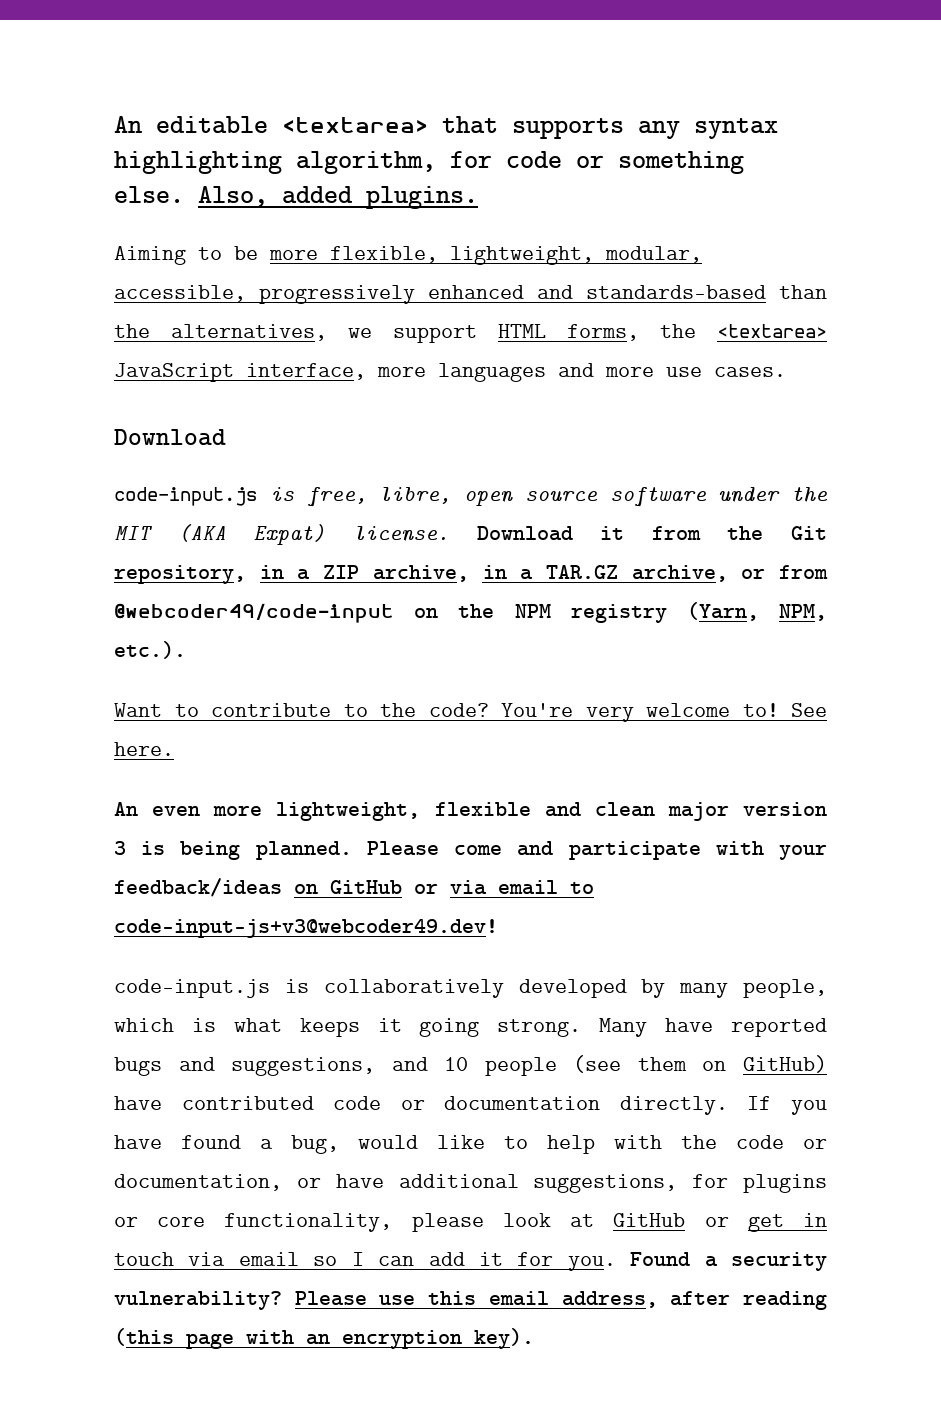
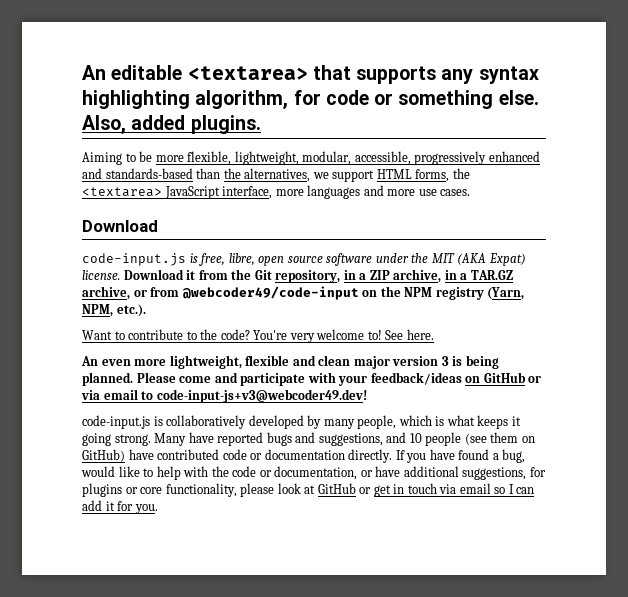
[630,1252,827,1271] [114,1291,827,1310] [114,1328,534,1349] Found a security vulnerability? Please use this email address, after reading (this page with an encryption key). -> (158, 509) none

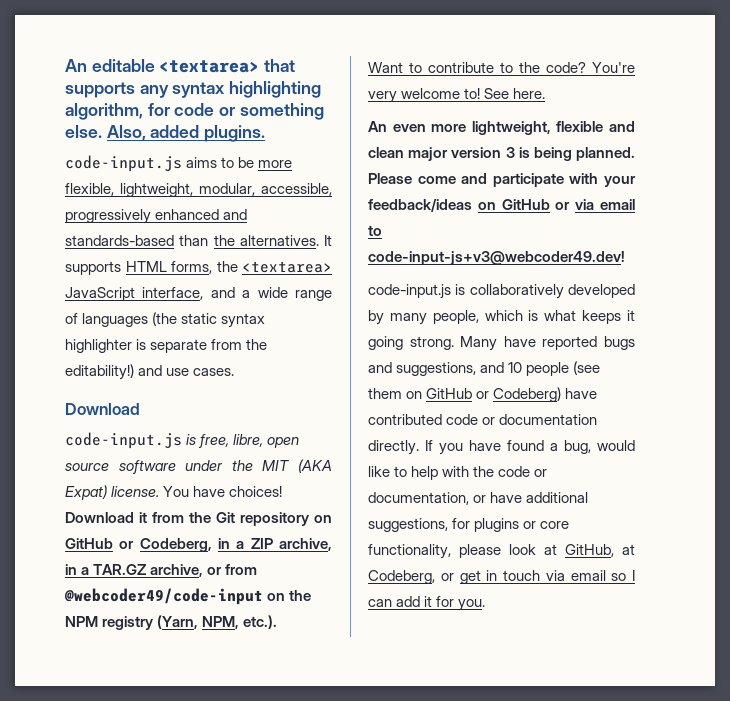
[82,152,122,165] Aiming -> [65,155,218,172] code-input.js aims
[244,168,375,182] alternatives, we support -> [239,235,332,246] [65,261,121,275] alternatives. It supports
[275,185,416,199] more languages and more -> [210,287,332,301] [65,312,266,328] [65,339,268,353] [65,364,163,380] and a wide range of languages (the static syntax highlighter is separate from the editability!) and
(120, 275) none -> [163,486,283,497] You have choices!
[275,270,341,283] repository, -> [240,512,332,526] [65,538,212,552] repository on GitHub or Codeberg,
[82,449,125,462] GitHub) -> [426,387,562,402] GitHub or Codeberg)
[317,483,356,494] GitHub -> [565,544,635,557] [368,570,435,584] GitHub, at Codeberg,

